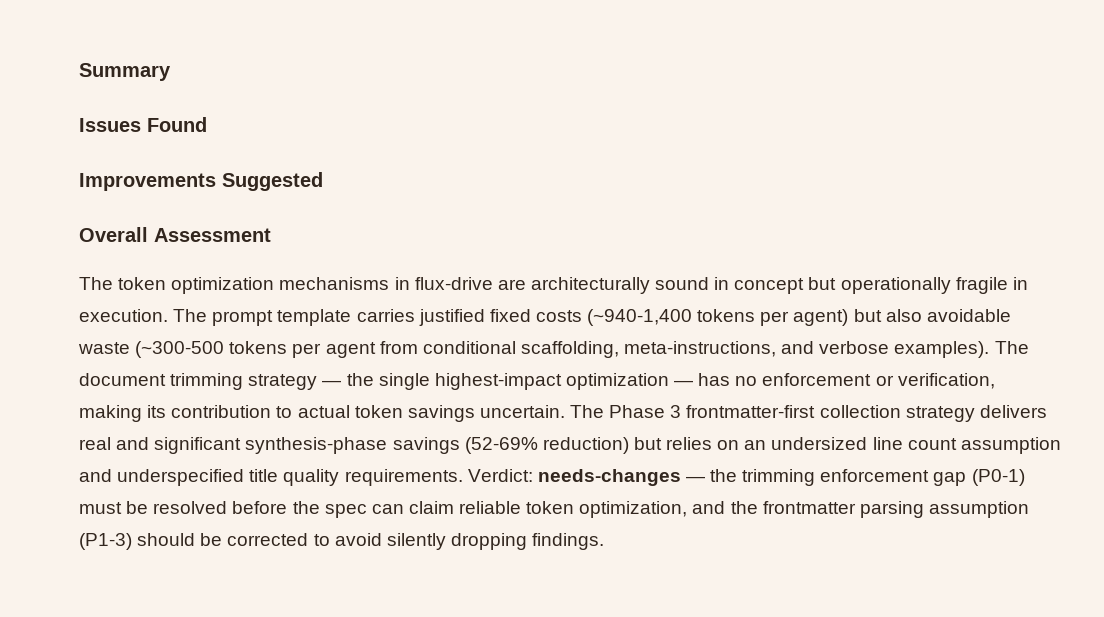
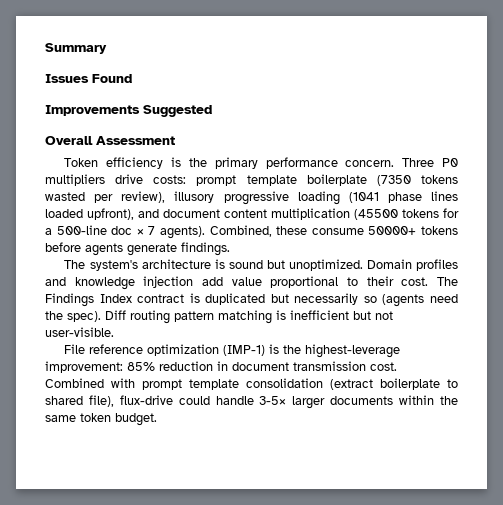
[79,277,1028,294] [79,309,1011,326] [78,341,1029,358] [79,373,995,390] [79,405,1047,422] [79,437,1061,454] [79,469,1025,486] [79,501,1029,518] [79,533,605,550] The token optimization mechanisms in flux-drive are architecturally sound in concept but operationally fragile in execution. The prompt template carries justified fixed costs (~940-1,400 tokens per agent) but also avoidable waste (~300-500 tokens per agent from conditional scaffolding, meta-instructions, and verbose examples). The document trimming strategy — the single highest-impact optimization — has no enforcement or verification, making its contribution to actual token savings uncertain. The Phase 3 frontmatter-first collection strategy delivers real and significant synthesis-phase savings (52-69% reduction) but relies on an undersized line count assumption and underspecified title quality requirements. Verdict: needs-changes — the trimming enforcement gap (P0-1) must be resolved before the spec can claim reliable token optimization, and the frontmatter parsing assumption (P1-3) should be corrected to avoid silently dropping findings. -> [64,157,458,169] [45,174,459,186] [45,191,458,205] [45,208,459,220] [45,225,459,239] [45,242,230,256] [64,259,458,271] [45,276,459,290] [45,293,458,307] [45,310,393,324] [45,327,114,337] [64,344,401,358] [45,361,397,373] [45,378,458,390] [45,395,459,409] [45,413,157,426] Token efficiency is the primary performance concern. Three P0 multipliers drive costs: prompt template boilerplate (7350 tokens wasted per review), illusory progressive loading (1041 phase lines loaded upfront), and document content multiplication (45500 tokens for a 500-line doc × 7 agents). Combined, these consume 50000+ tokens before agents generate findings. // The system's architecture is sound but unoptimized. Domain profiles and knowledge injection add value proportional to their cost. The Findings Index contract is duplicated but necessarily so (agents need the spec). Diff routing pattern matching is inefficient but not user-visible. // File reference optimization (IMP-1) is the highest-leverage improvement: 85% reduction in document transmission cost. Combined with prompt template consolidation (extract boilerplate to shared file), flux-drive could handle 3-5× larger documents within the same token budget.

